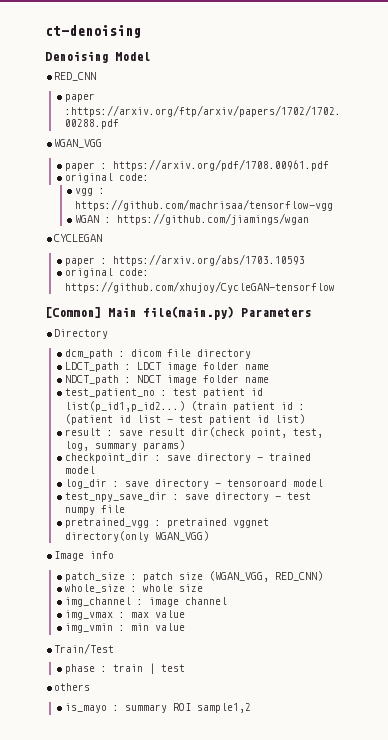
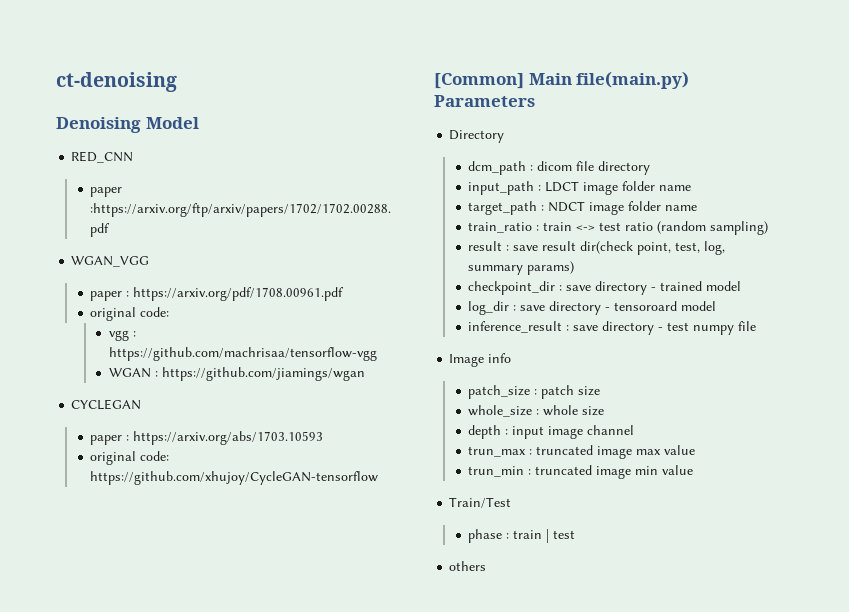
[64,362,119,372] LDCT_path -> [468,181,535,195] input_path
[64,375,119,385] NDCT_path -> [468,201,538,215] target_path
[64,388,263,398] [64,401,305,412] [64,414,305,425] test_patient_no : test patient id list(p_id1,p_id2...) (train patient id : (patient id list - test patient id list) -> [468,221,769,235] train_ratio : train <-> test ratio (random sampling)
[64,492,167,502] test_npy_save_dir -> [468,321,563,333] inference_result
[64,518,269,528] [64,531,209,542] // pretrained_vgg : pretrained vggnet directory(only WGAN_VGG) -> (757, 326) none
[208,571,323,582] (WGAN_VGG, RED_CNN) -> (601, 391) none
[64,597,143,607] img_channel : -> [468,425,545,439] depth : input
[64,610,185,620] [64,623,125,633] img_vmax : max value // img_vmin : -> [468,445,696,459] [468,465,632,479] trun_max : truncated image max value // trun_min : truncated image
[64,703,251,713] // is_mayo : summary ROI sample1,2 -> (487, 566) none

